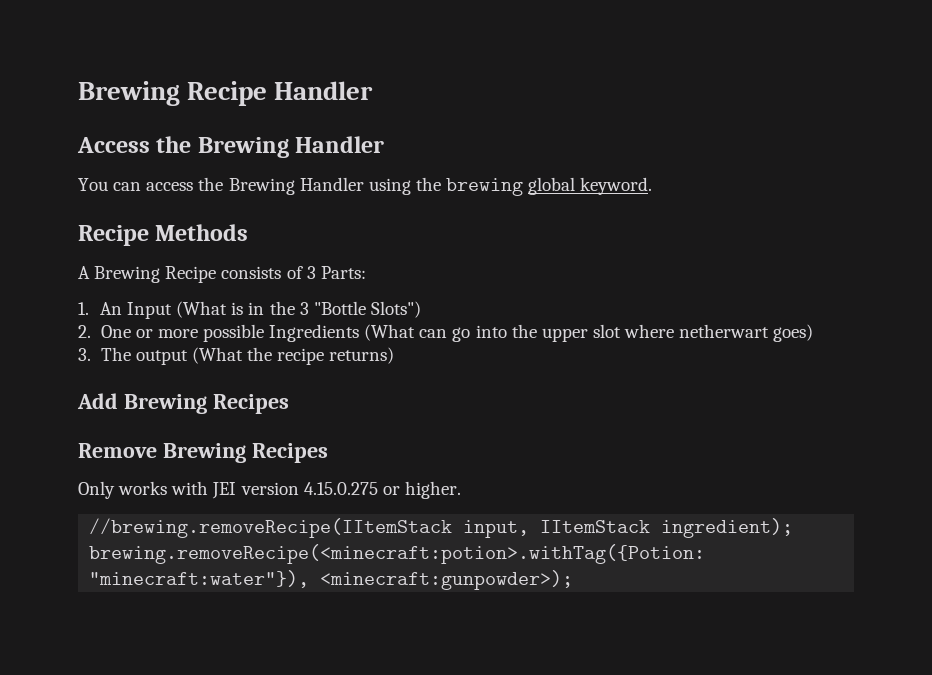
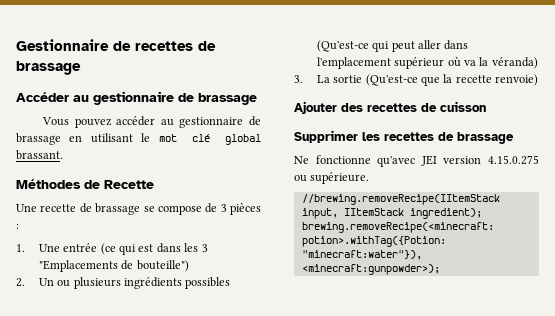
[78,81,374,106] [77,136,385,158] [78,177,653,196] [78,224,249,246] [78,266,366,283] [78,301,421,319] [78,324,814,342] [78,347,395,365] [77,393,289,414] [78,443,328,463] [78,481,209,499] Brewing Recipe Handler // Access the Brewing Handler // You can access the Brewing Handler using the brewing global keyword. // Recipe Methods // A Brewing Recipe consists of 3 Parts: // 1. An Input (What is in the 3 "Bottle Slots") // 2. One or more possible Ingredients (What can go into the upper slot where netherwart goes) // 3. The output (What the recipe returns) // Add Brewing Recipes // Remove Brewing Recipes // Only works with -> [16,39,216,51] [16,61,81,75] [16,91,257,105] [41,116,261,128] [16,133,261,145] [16,150,63,160] [16,179,154,189] [16,203,261,215] [16,224,19,229] [16,243,208,255] [38,260,189,272] [16,277,231,289] [316,40,469,52] [316,56,538,69] [294,74,539,86] [294,101,486,114] [294,130,514,144] [294,155,416,167] Gestionnaire de recettes de brassage // Accéder au gestionnaire de brassage // Vous pouvez accéder au gestionnaire de brassage en utilisant le mot clé global brassant. // Méthodes de Recette // Une recette de brassage se compose de 3 pièces : // 1. Une entrée (ce qui est dans les 3 "Emplacements de bouteille") // 2. Un ou plusieurs ingrédients possibles (Qu'est-ce qui peut aller dans l'emplacement supérieur où va la véranda) // 3. La sortie (Qu'est-ce que la recette renvoie) // Ajouter des recettes de cuisson // Supprimer les recettes de brassage // Ne fonctionne qu'avec
[382,481,461,499] or higher. -> [294,172,370,184] ou supérieure.

